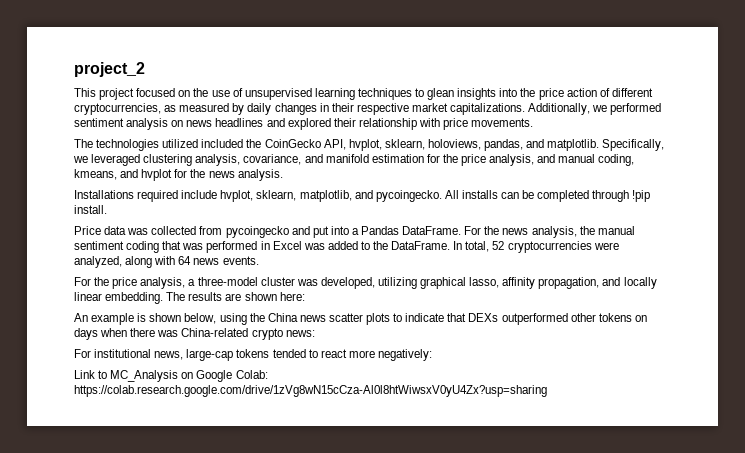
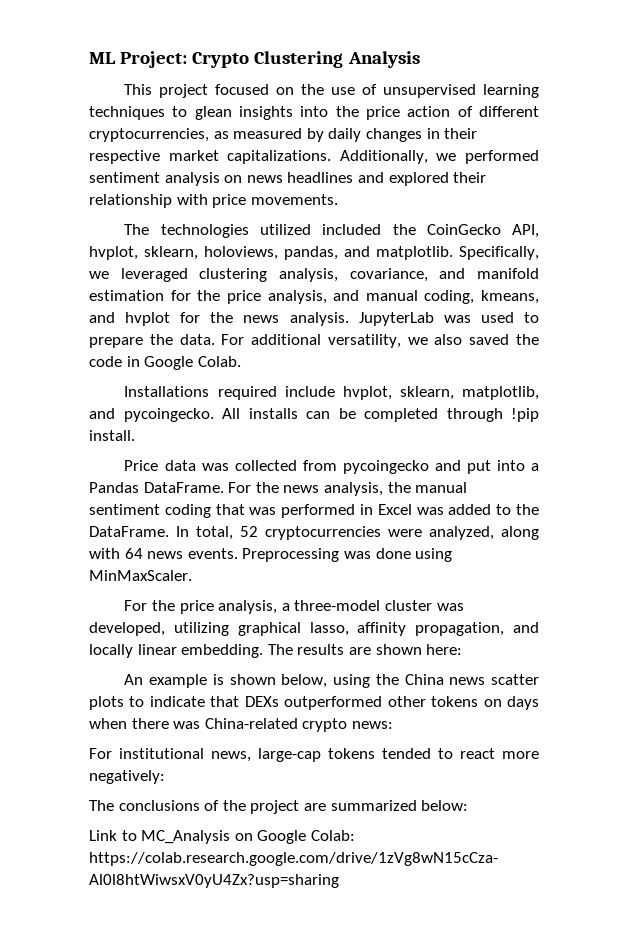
[74,62,145,77] project_2 -> [89,51,420,68] ML Project: Crypto Clustering Analysis
(283, 175) none -> [358,312,539,326] [89,334,539,348] [89,356,241,370] JupyterLab was used to prepare the data. For additional versatility, we also saved the code in Google Colab.
(259, 260) none -> [242,548,453,562] [89,570,192,581] Preprocessing was done using MinMaxScaler.
(432, 355) none -> [89,800,469,814] // The conclusions of the project are summarized below:

